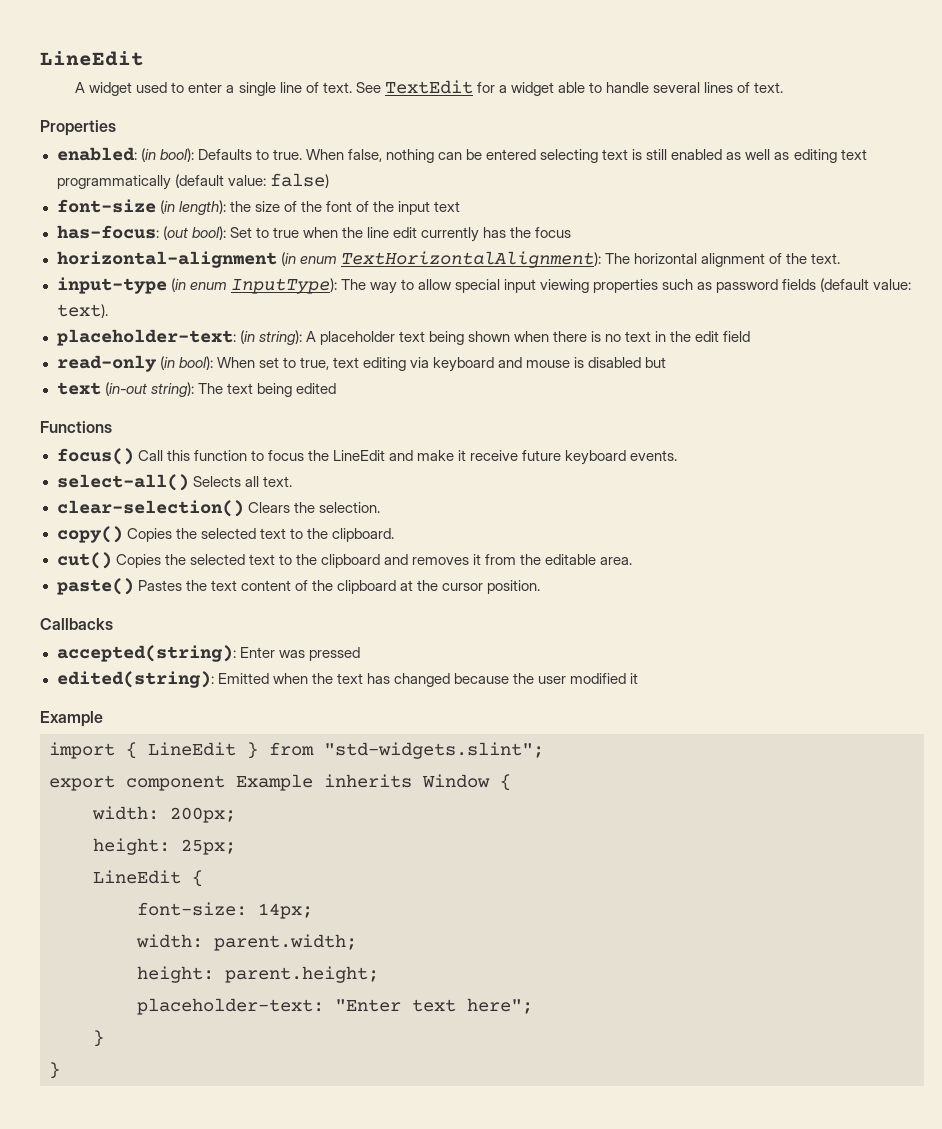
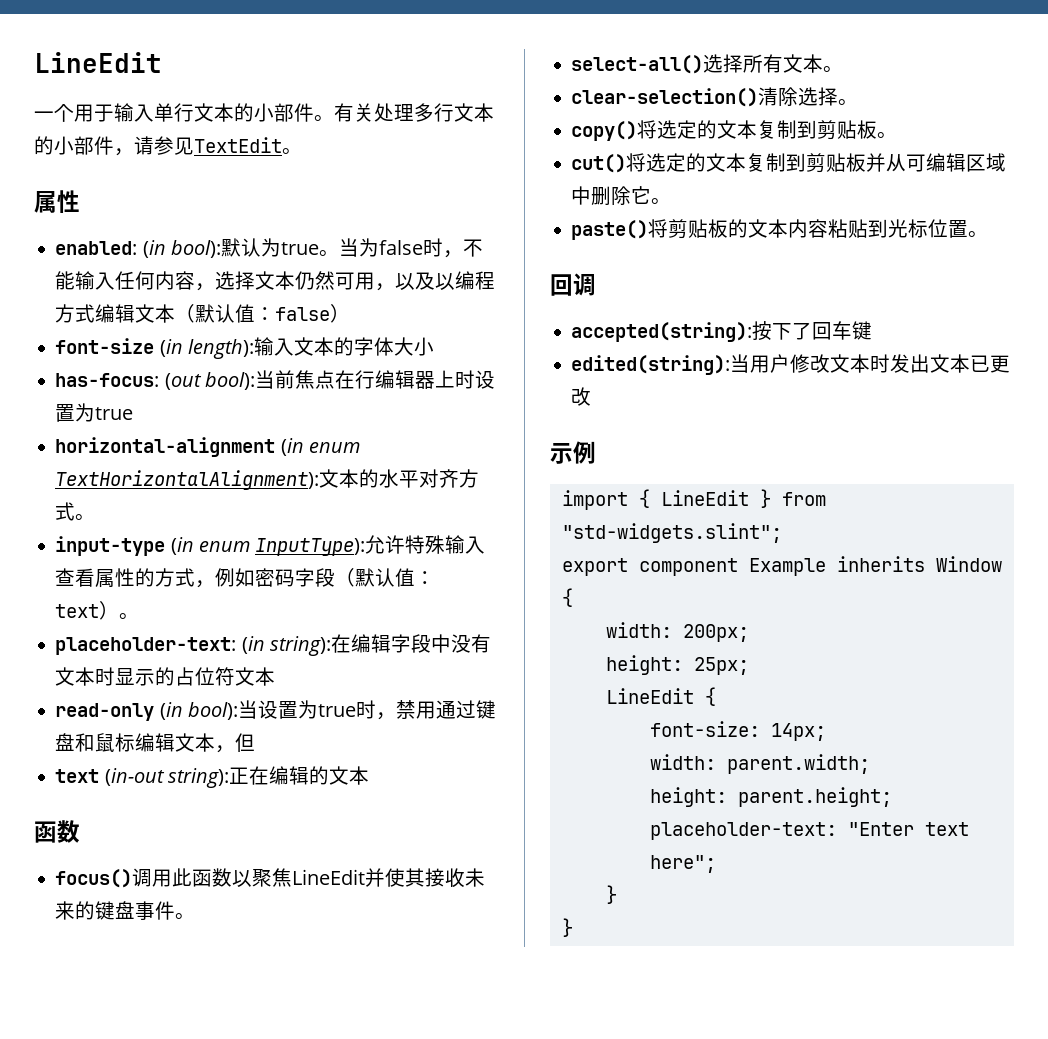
[75,80,784,96] [40,120,116,136] [56,147,867,163] [56,173,329,190] [56,199,461,215] [56,225,572,242] [56,251,840,268] [56,277,912,294] [56,304,108,318] [56,329,751,346] [56,355,667,372] [56,382,336,397] [40,421,112,433] [56,448,678,465] [56,474,292,491] [56,500,380,517] [56,526,394,543] [56,552,633,569] [56,578,541,595] [40,618,113,630] [56,645,360,662] [56,671,639,688] [40,711,103,727] A widget used to enter a single line of text. See TextEdit for a widget able to handle several lines of text. // Properties // enabled: (in bool): Defaults to true. When false, nothing can be entered selecting text is still enabled as well as editing text programmatically (default value: false) // font-size (in length): the size of the font of the input text // has-focus: (out bool): Set to true when the line edit currently has the focus // horizontal-alignment (in enum TextHorizontalAlignment): The horizontal alignment of the text. // input-type (in enum InputType): The way to allow special input viewing properties such as password fields (default value: text). // placeholder-text: (in string): A placeholder text being shown when there is no text in the edit field // read-only (in bool): When set to true, text editing via keyboard and mouse is disabled but // text (in-out string): The text being edited // Functions // focus() Call this function to focus the LineEdit and make it receive future keyboard events. // select-all() Selects all text. // clear-selection() Clears the selection. // copy() Copies the selected text to the clipboard. // cut() Copies the selected text to the clipboard and removes it from the editable area. // paste() Pastes the text content of the clipboard at the cursor position. // Callbacks // accepted(string): Enter was pressed // edited(string): Emitted when the text has changed because the user modified it // Example -> [34,103,494,122] [34,136,302,156] [34,190,80,213] [55,238,483,258] [55,271,496,291] [55,304,351,323] [55,337,434,359] [55,370,495,390] [55,403,134,422] [55,437,360,457] [55,469,480,490] [55,502,96,521] [55,535,486,556] [55,568,436,588] [55,601,140,620] [55,634,491,656] [55,667,276,686] [55,700,496,721] [55,733,256,753] [55,766,369,788] [34,820,80,843] [55,868,486,888] [55,901,196,920] [571,54,844,74] [571,87,859,107] [571,120,898,141] [571,153,1007,173] [571,186,672,206] [571,219,989,240] [550,273,596,296] [571,321,873,342] [571,354,1011,375] [571,387,592,406] [550,441,596,464] 一个用于输入单行文本的小部件。有关处理多行文本的小部件，请参见TextEdit。 // 属性 // enabled: (in bool):默认为true。当为false时，不能输入任何内容，选择文本仍然可用，以及以编程方式编辑文本（默认值：false） // font-size (in length):输入文本的字体大小 // has-focus: (out bool):当前焦点在行编辑器上时设置为true // horizontal-alignment (in enum TextHorizontalAlignment):文本的水平对齐方式。 // input-type (in enum InputType):允许特殊输入查看属性的方式，例如密码字段（默认值：text）。 // placeholder-text: (in string):在编辑字段中没有文本时显示的占位符文本 // read-only (in bool):当设置为true时，禁用通过键盘和鼠标编辑文本，但 // text (in-out string):正在编辑的文本 // 函数 // focus()调用此函数以聚焦LineEdit并使其接收未来的键盘事件。 // select-all()选择所有文本。 // clear-selection()清除选择。 // copy()将选定的文本复制到剪贴板。 // cut()将选定的文本复制到剪贴板并从可编辑区域中删除它。 // paste()将剪贴板的文本内容粘贴到光标位置。 // 回调 // accepted(string):按下了回车键 // edited(string):当用户修改文本时发出文本已更改 // 示例

